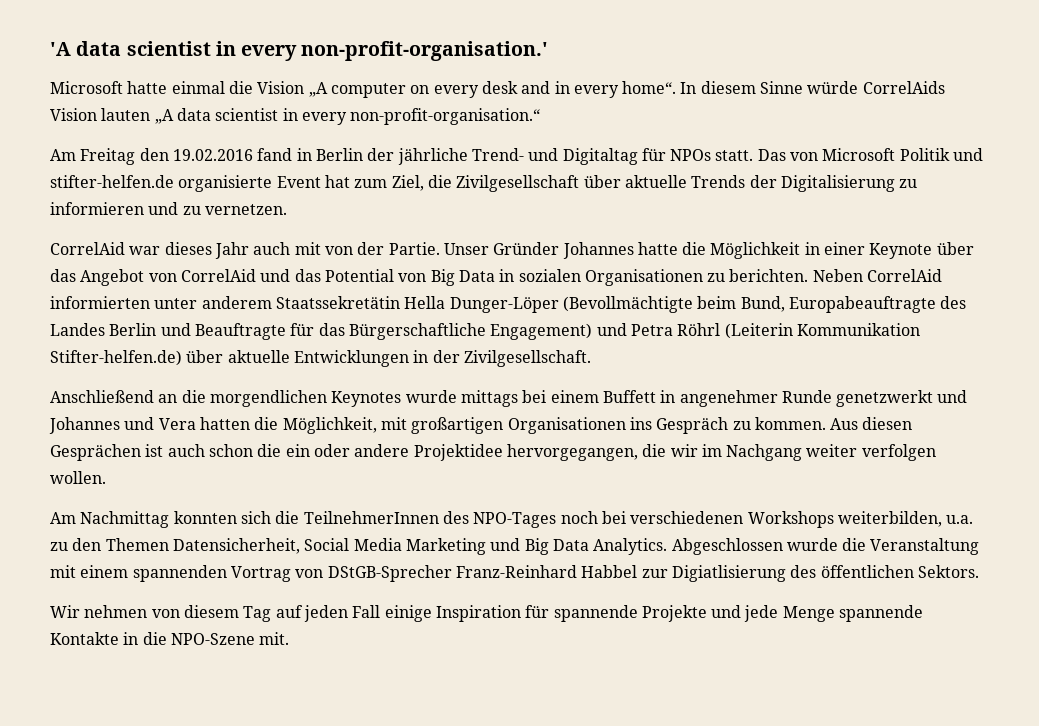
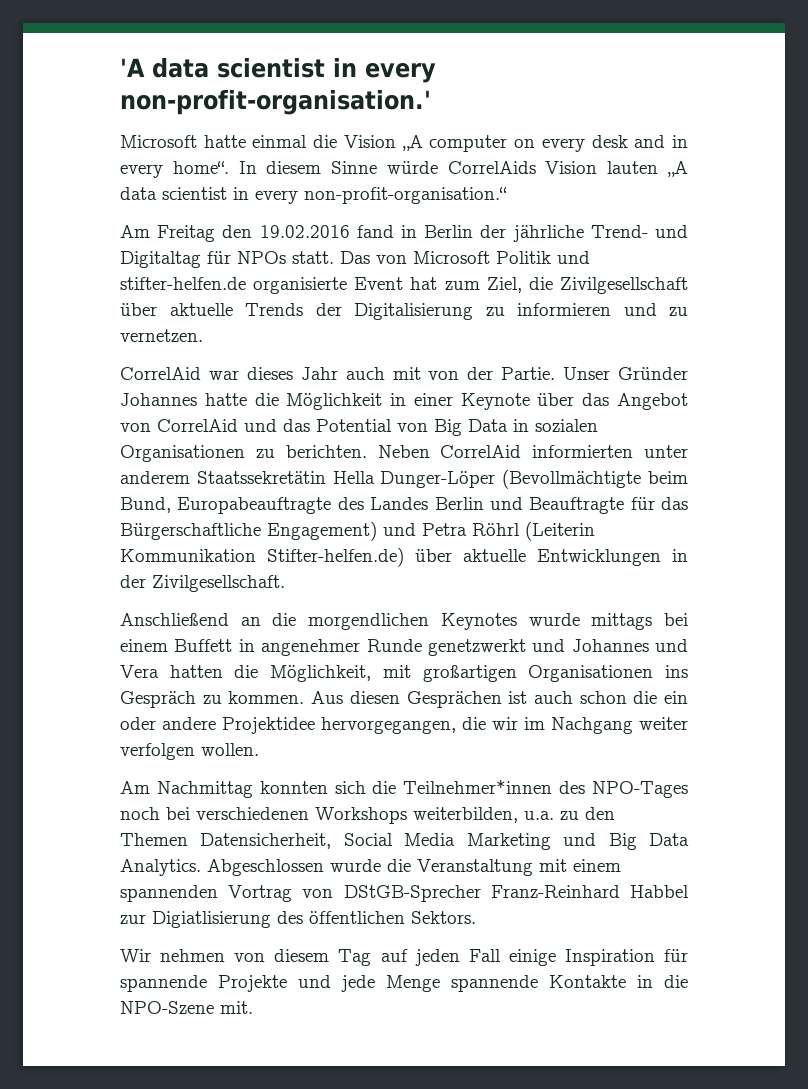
[303,511,439,524] TeilnehmerInnen -> [403,779,553,794] Teilnehmer*innen

